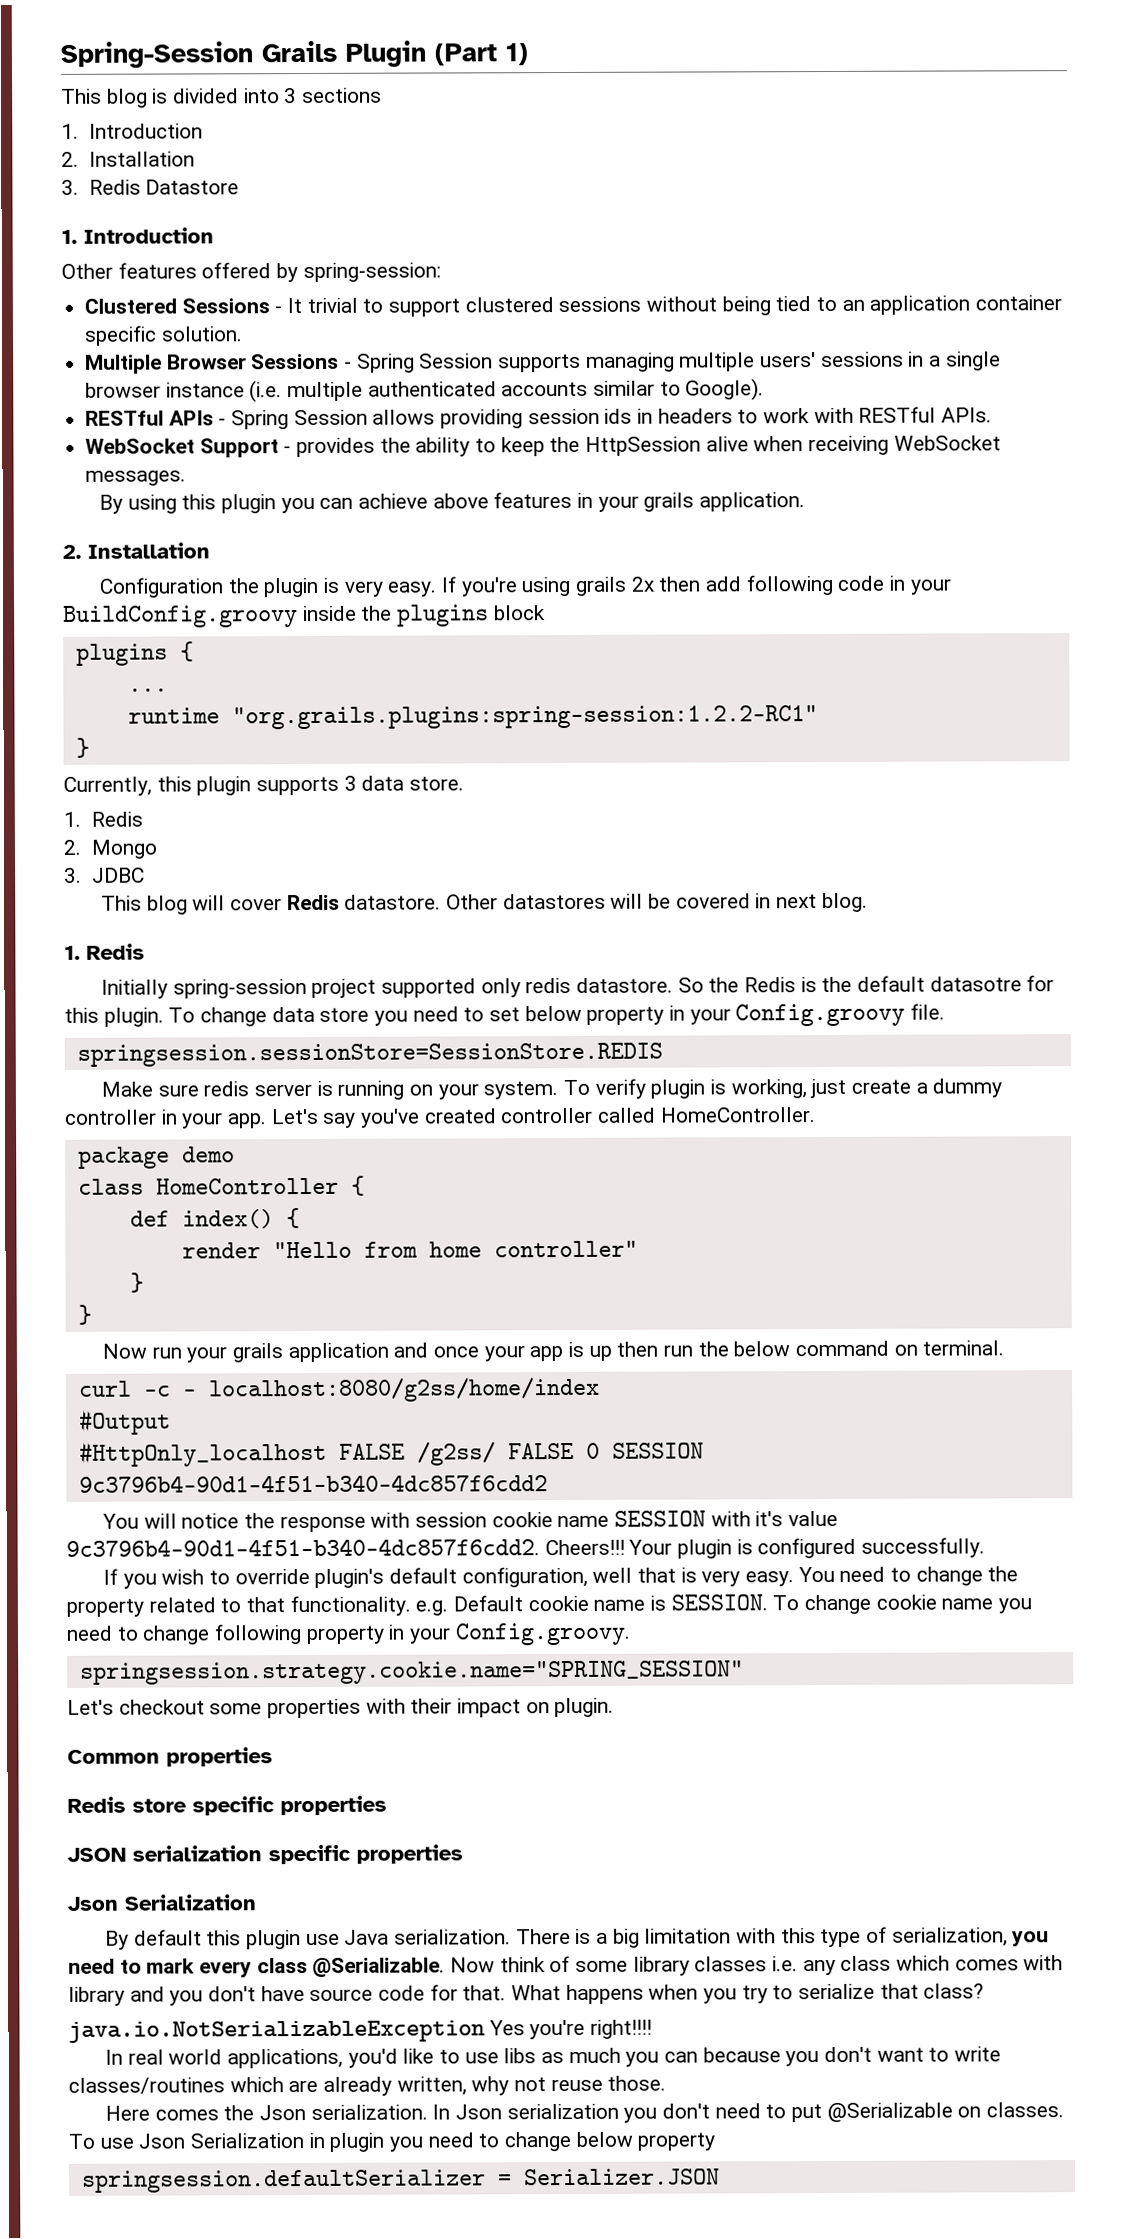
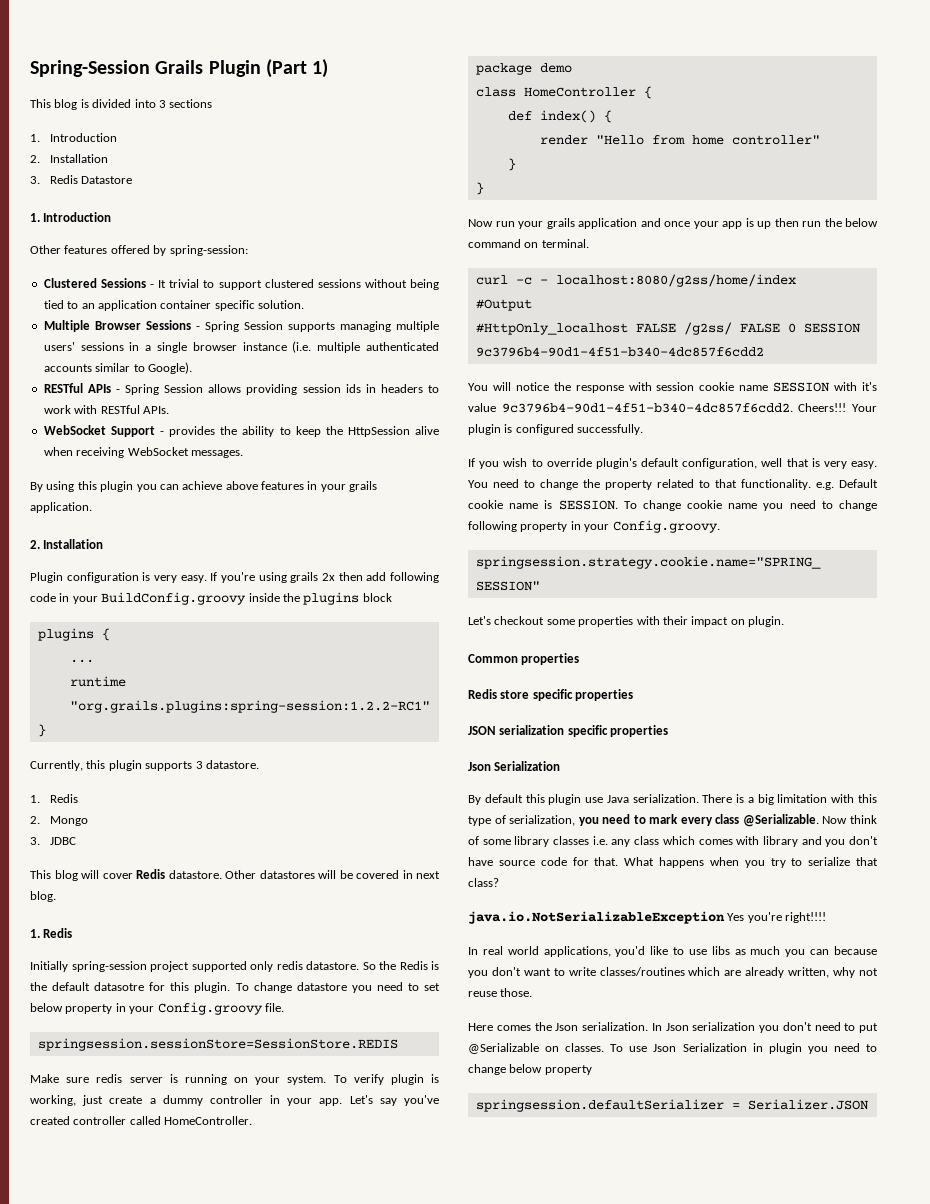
[98,577,319,598] Configuration the plugin -> [30,572,139,583] Plugin configuration
[361,775,465,791] data store. -> [205,760,259,769] datastore.
[271,1006,370,1023] data store -> [296,982,347,991] datastore

